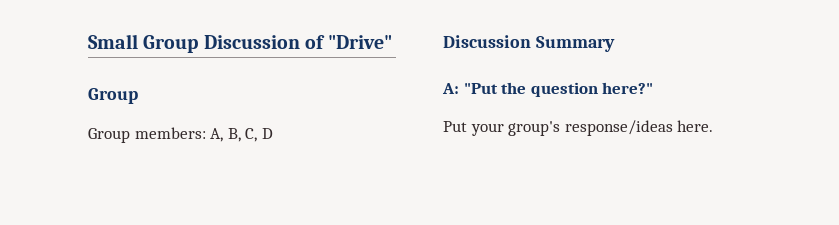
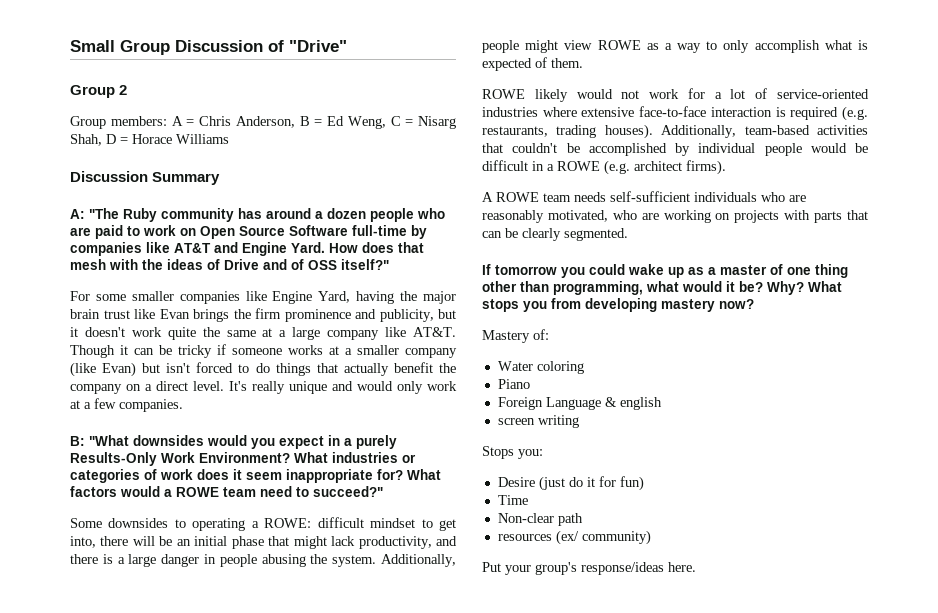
(138, 96) none -> [119,85,128,95] 2
[210,128,273,142] [443,35,615,52] [442,82,654,97] A, B, C, D // Discussion Summary // A: "Put the question here?" -> [171,116,456,129] [70,134,229,146] [70,171,221,185] [70,208,445,222] [70,225,427,239] [70,242,424,256] [70,259,389,270] [70,291,457,304] [70,308,456,322] [70,327,457,340] [70,344,457,358] [70,362,456,377] [70,381,457,394] [70,398,183,412] [70,435,397,449] [70,452,416,466] [70,469,441,483] [70,486,383,497] [70,517,457,531] [70,536,457,549] [70,554,457,567] [482,40,868,53] [482,57,583,71] [482,88,869,102] [482,106,868,121] [482,124,868,139] [482,143,868,156] [482,160,726,175] [482,191,806,202] [482,210,868,223] [482,228,628,241] [482,264,848,278] [482,281,842,295] [482,298,754,312] [482,329,549,343] [497,361,584,374] [497,379,530,389] [497,397,662,410] [497,415,579,428] [482,446,543,459] [497,476,644,491] [497,495,528,505] [497,513,583,526] [497,530,651,545] A = Chris Anderson, B = Ed Weng, C = Nisarg Shah, D = Horace Williams // Discussion Summary // A: "The Ruby community has around a dozen people who are paid to work on Open Source Software full-time by companies like AT&T and Engine Yard. How does that mesh with the ideas of Drive and of OSS itself?" // For some smaller companies like Engine Yard, having the major brain trust like Evan brings the firm prominence and publicity, but it doesn't work quite the same at a large company like AT&T. Though it can be tricky if someone works at a smaller company (like Evan) but isn't forced to do things that actually benefit the company on a direct level. It's really unique and would only work at a few companies. // B: "What downsides would you expect in a purely Results-Only Work Environment? What industries or categories of work does it seem inappropriate for? What factors would a ROWE team need to succeed?" // Some downsides to operating a ROWE: difficult mindset to get into, there will be an initial phase that might lack productivity, and there is a large danger in people abusing the system. Additionally, people might view ROWE as a way to only accomplish what is expected of them. // ROWE likely would not work for a lot of service-oriented industries where extensive face-to-face interaction is required (e.g. restaurants, trading houses). Additionally, team-based activities that couldn't be accomplished by individual people would be difficult in a ROWE (e.g. architect firms). // A ROWE team needs self-sufficient individuals who are reasonably motivated, who are working on projects with parts that can be clearly segmented. // If tomorrow you could wake up as a master of one thing other than programming, what would it be? Why? What stops you from developing mastery now? // Mastery of: // Water coloring // Piano // Foreign Language & english // screen writing // Stops you: // Desire (just do it for fun) // Time // Non-clear path // resources (ex/ community)

